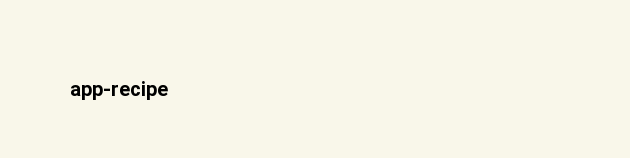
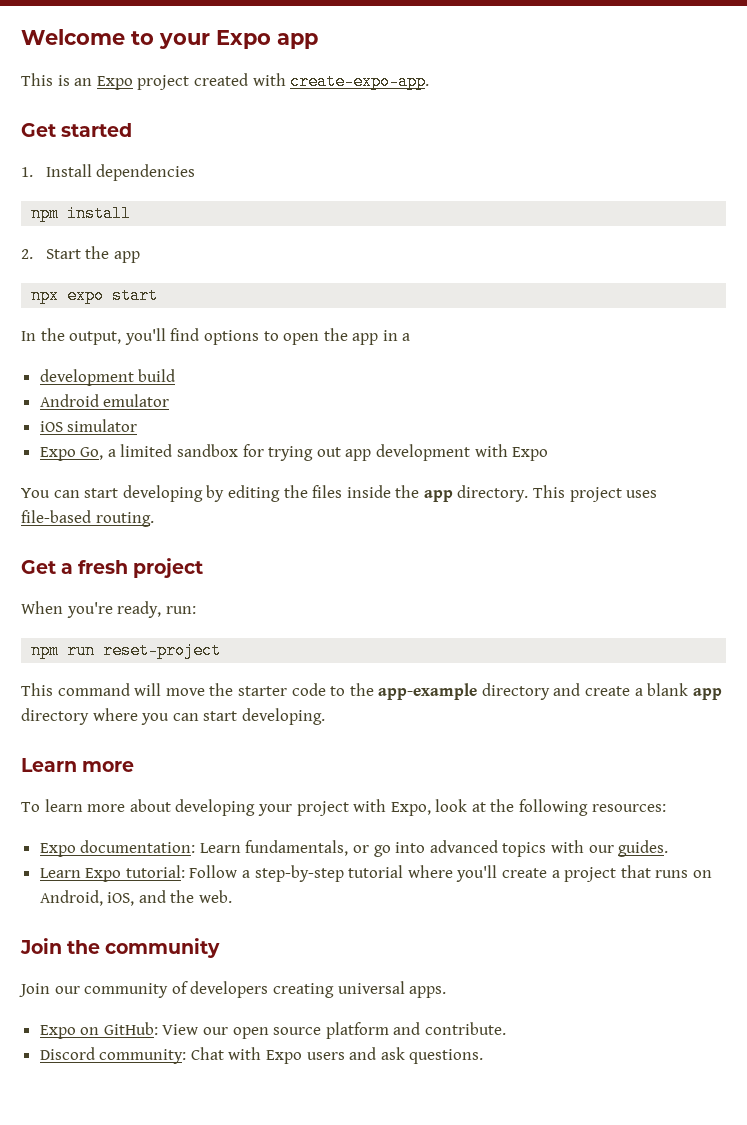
[70,81,168,100] app-recipe -> [21,29,318,49] [21,73,430,90] [21,123,133,137] [21,164,196,181] [31,205,132,222] [21,246,140,263] [31,287,159,304] [21,328,411,345] [39,369,176,386] [39,394,170,407] [39,419,138,432] [39,444,549,461] [21,485,658,502] [21,510,154,527] [21,558,204,578] [21,601,196,618] [31,642,222,659] [21,683,722,700] [21,708,325,725] [21,758,135,772] [21,799,666,816] [39,840,669,857] [39,865,712,882] [39,890,233,906] [20,938,221,958] [19,981,447,998] [39,1022,507,1039] [39,1047,484,1064] Welcome to your Expo app // This is an Expo project created with create-expo-app. // Get started // 1. Install dependencies // npm install // 2. Start the app // npx expo start // In the output, you'll find options to open the app in a // development build // Android emulator // iOS simulator // Expo Go, a limited sandbox for trying out app development with Expo // You can start developing by editing the files inside the app directory. This project uses file-based routing. // Get a fresh project // When you're ready, run: // npm run reset-project // This command will move the starter code to the app-example directory and create a blank app directory where you can start developing. // Learn more // To learn more about developing your project with Expo, look at the following resources: // Expo documentation: Learn fundamentals, or go into advanced topics with our guides. // Learn Expo tutorial: Follow a step-by-step tutorial where you'll create a project that runs on Android, iOS, and the web. // Join the community // Join our community of developers creating universal apps. // Expo on GitHub: View our open source platform and contribute. // Discord community: Chat with Expo users and ask questions.

